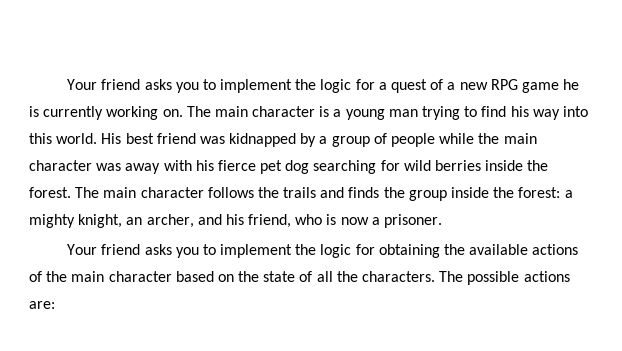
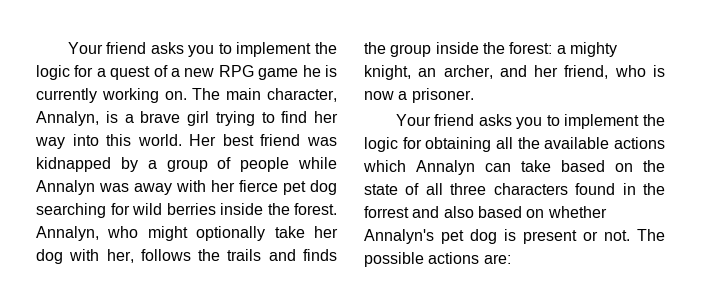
[252,106,418,120] character is a young man -> [266,88,337,102] [36,111,209,126] character, Annalyn, is a brave girl
[510,106,529,117] his -> [314,111,338,123] her
[101,133,122,144] His -> [189,134,217,146] Her
[478,133,537,144] [29,160,92,171] the main character -> [36,180,95,195] Annalyn
[195,160,214,171] his -> [211,180,235,192] her
[75,187,204,198] The main character -> [36,226,338,241] [36,249,134,264] Annalyn, who might optionally take her dog with her,
[225,214,244,225] his -> [534,65,559,77] her
(440, 251) none -> [496,137,513,149] all
[29,271,172,282] of the main character -> [363,160,551,175] which Annalyn can take
[336,271,436,282] the characters. -> [450,183,665,195] [364,206,607,218] [364,229,630,244] three characters found in the forrest and also based on whether Annalyn's pet dog is present or not.

